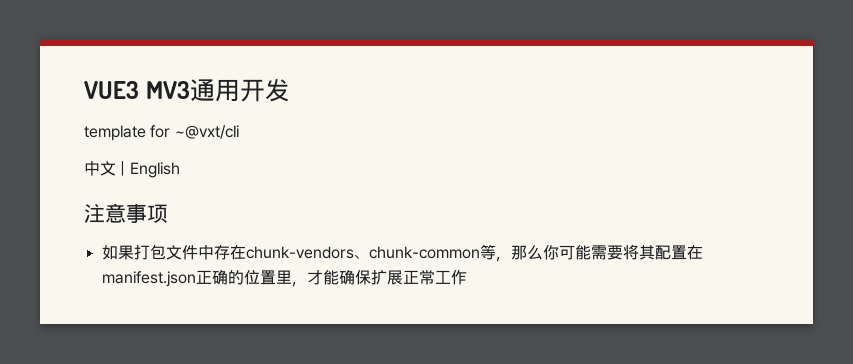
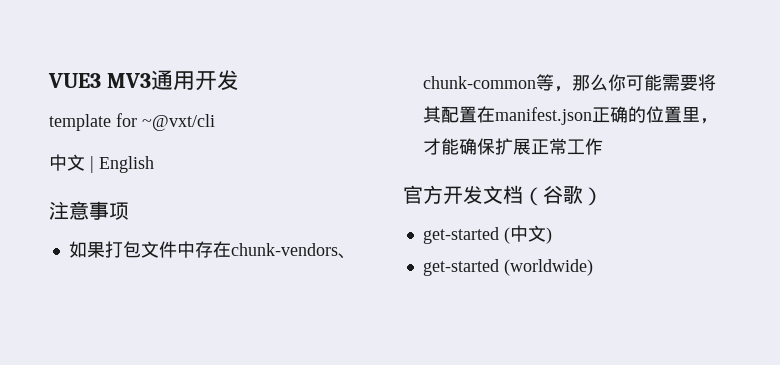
(467, 277) none -> [403,185,603,206] [422,225,552,244] [422,259,593,276] // 官方开发文档（谷歌） // get-started (中文) // get-started (worldwide)

